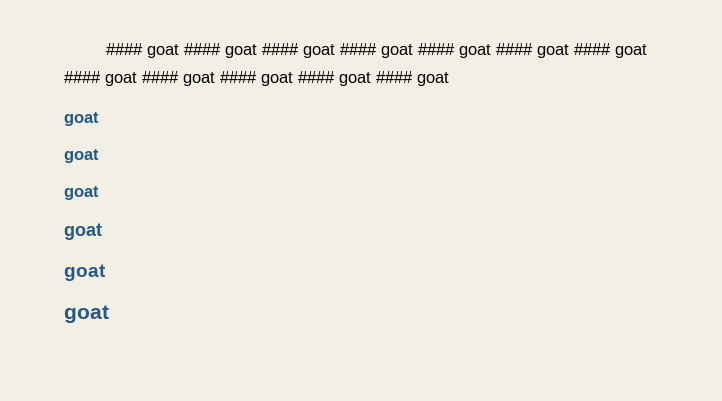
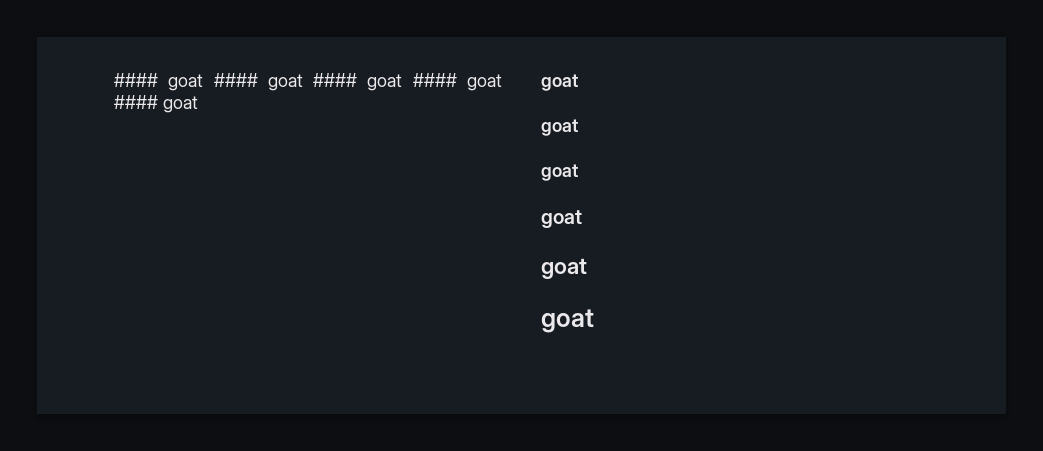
[496,43,648,58] [64,71,449,86] #### goat #### goat #### goat #### goat #### goat #### goat #### goat -> (198, 104) none

